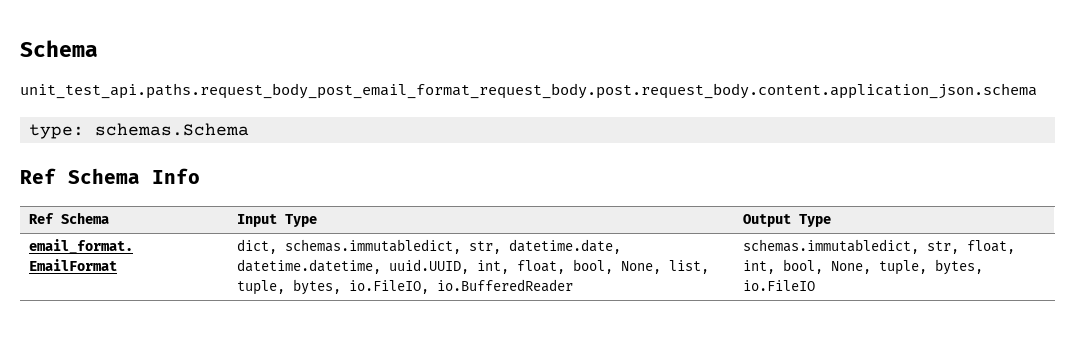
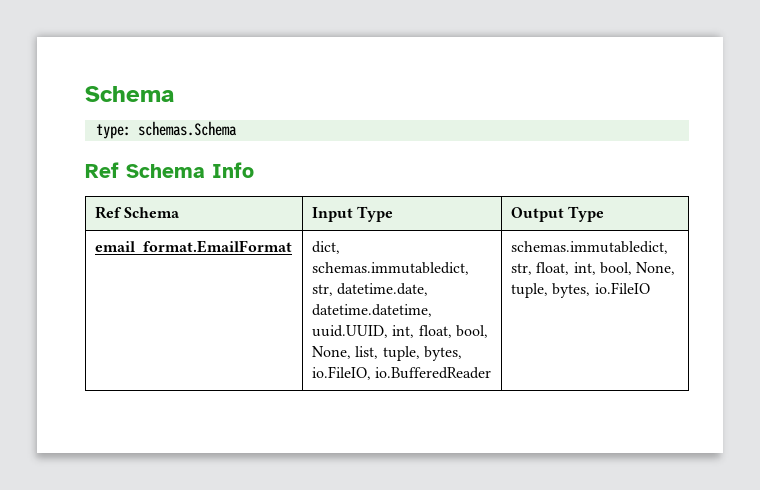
[20,40,98,57] [20,83,1037,99] Schema // unit_test_api.paths.request_body_post_email_format_request_body.post.request_body.content.application_json.schema -> [85,86,174,102] Schema

